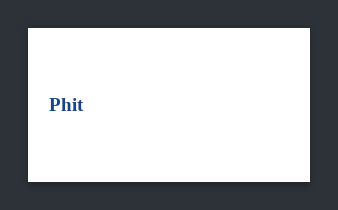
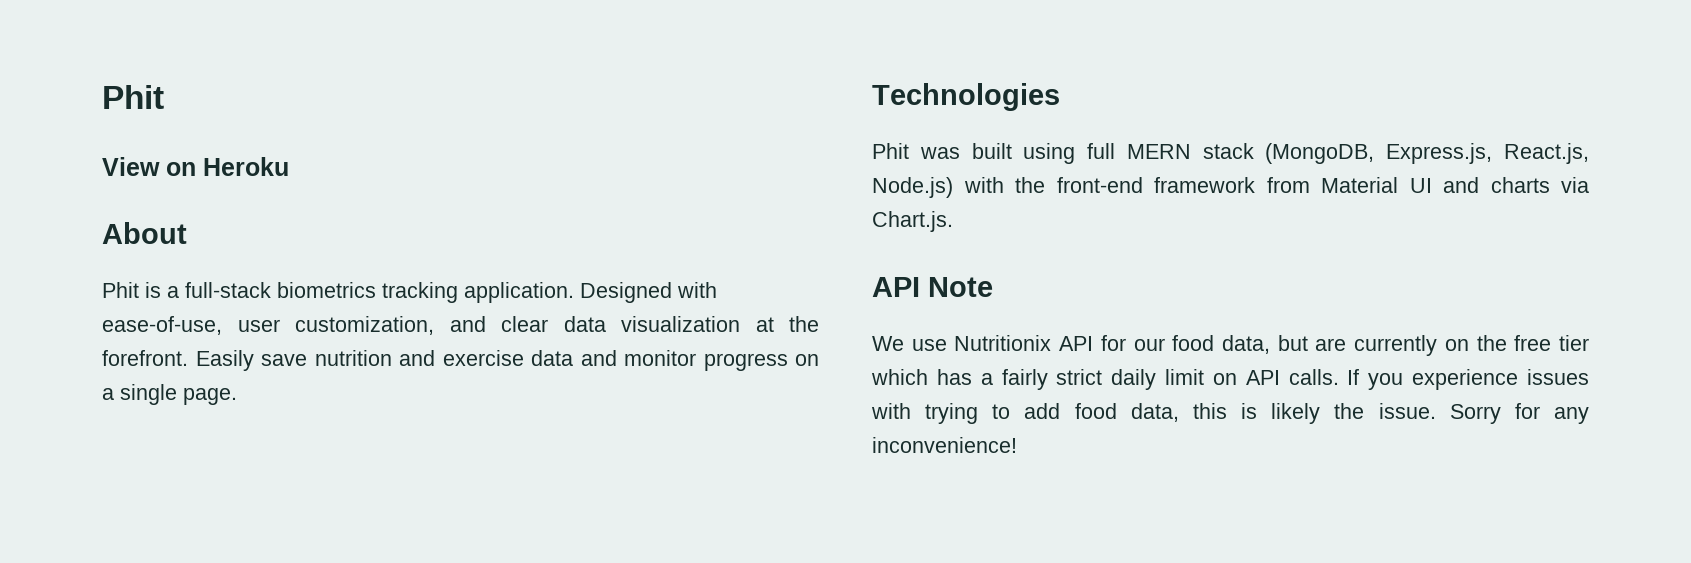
[49,98,84,111] Phit -> [102,85,164,109] [102,157,289,176] [102,222,187,244] [102,282,717,303] [102,316,819,335] [102,350,819,371] [102,384,237,405] [872,83,1060,111] [872,143,1589,164] [872,177,1589,198] [872,211,953,232] [872,277,993,297] [872,335,1589,356] [871,369,1589,390] [871,403,1589,424] [872,437,1017,453] Phit // View on Heroku // About // Phit is a full-stack biometrics tracking application. Designed with ease-of-use, user customization, and clear data visualization at the forefront. Easily save nutrition and exercise data and monitor progress on a single page. // Technologies // Phit was built using full MERN stack (MongoDB, Express.js, React.js, Node.js) with the front-end framework from Material UI and charts via Chart.js. // API Note // We use Nutritionix API for our food data, but are currently on the free tier which has a fairly strict daily limit on API calls. If you experience issues with trying to add food data, this is likely the issue. Sorry for any inconvenience!

